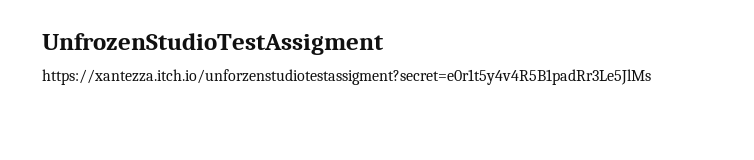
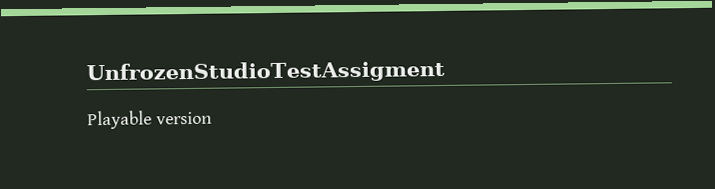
[42,69,651,85] https://xantezza.itch.io/unforzenstudiotestassigment?secret=e0r1t5y4v4R5B1padRr3Le5JlMs -> [87,110,212,130] Playable version

